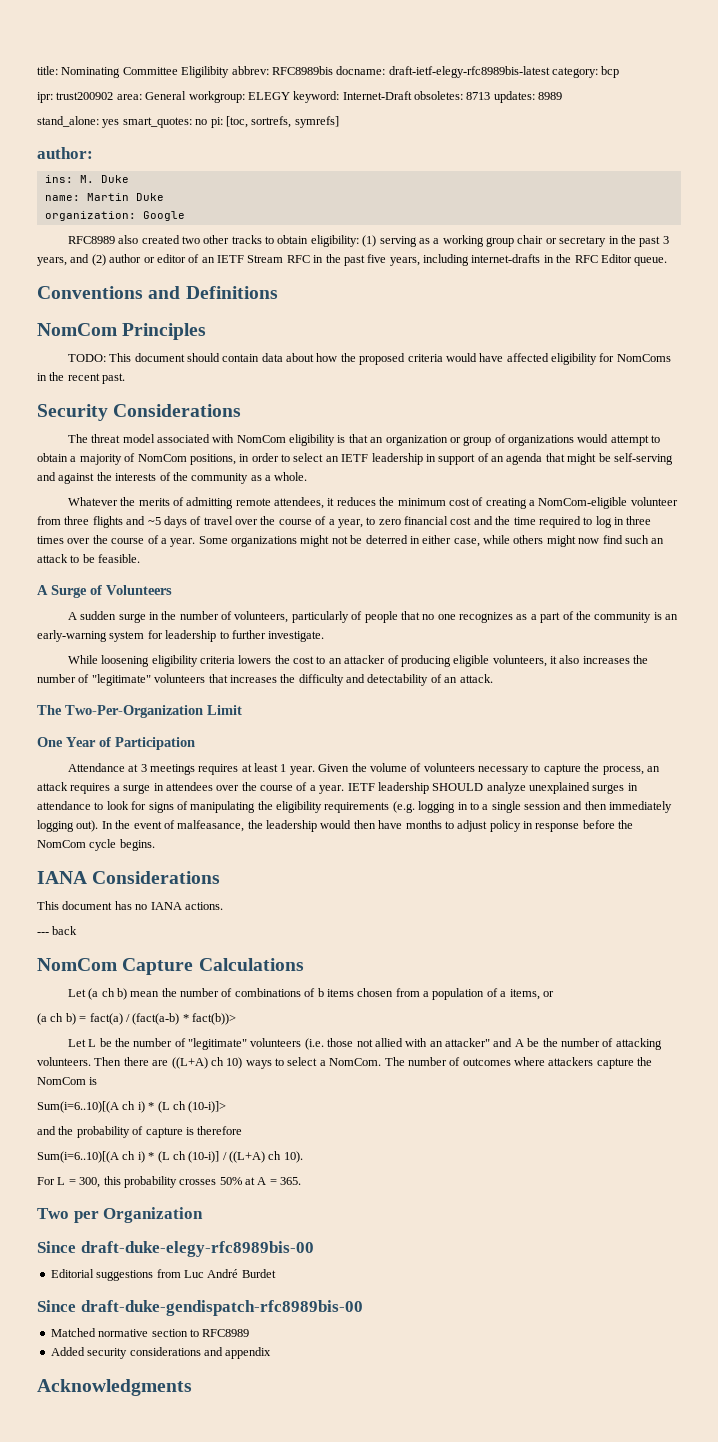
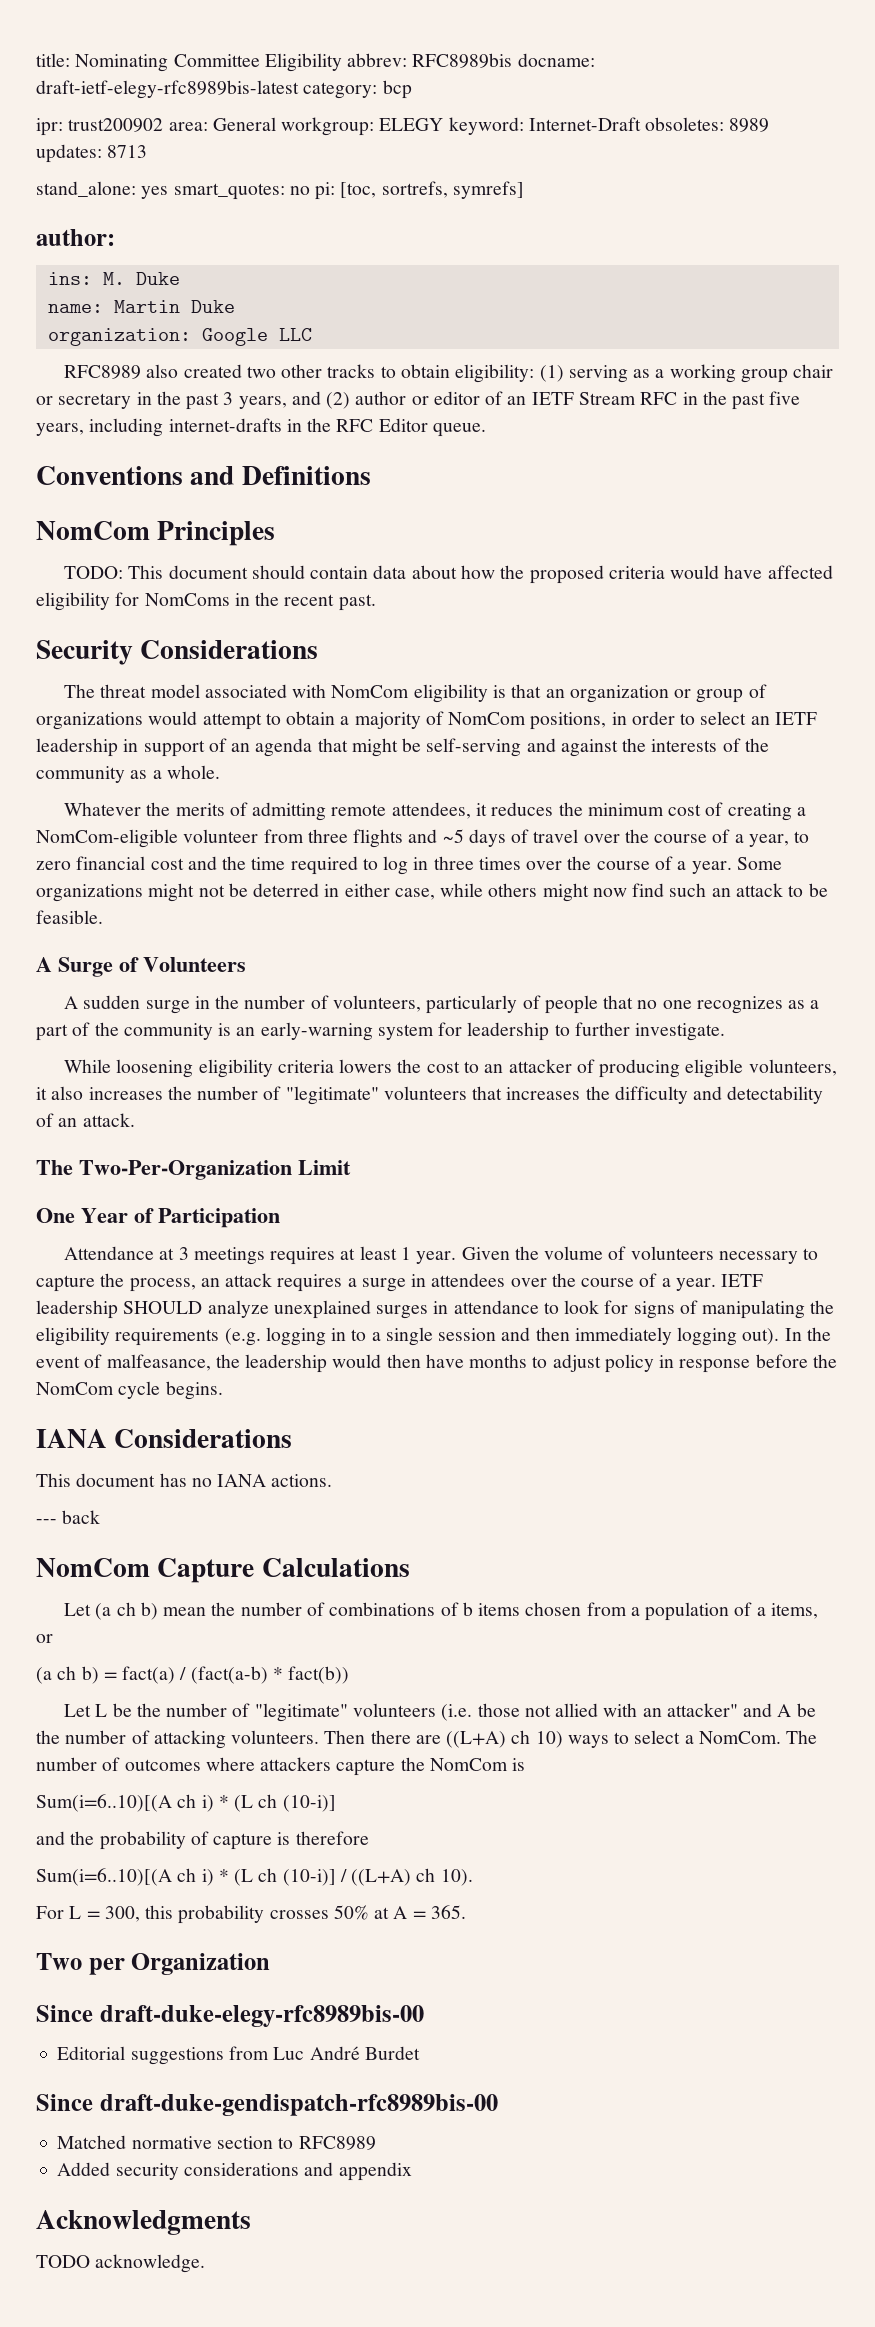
[181,66,230,78] Eligilibity -> [264,53,342,72] Eligibility
(463, 95) none -> [729,118,770,132] [36,144,102,163] 8989 updates:
[493,91,563,103] updates: 8989 -> (148, 151) none
(185, 216) none -> [278,328,312,341] LLC
[192,1013,236,1025] fact(b))> -> [288,1666,350,1684] fact(b))
[188,1101,227,1113] (10-i)]> -> [282,1795,336,1812] (10-i)]
(192, 1387) none -> [36,2254,206,2273] // TODO acknowledge.

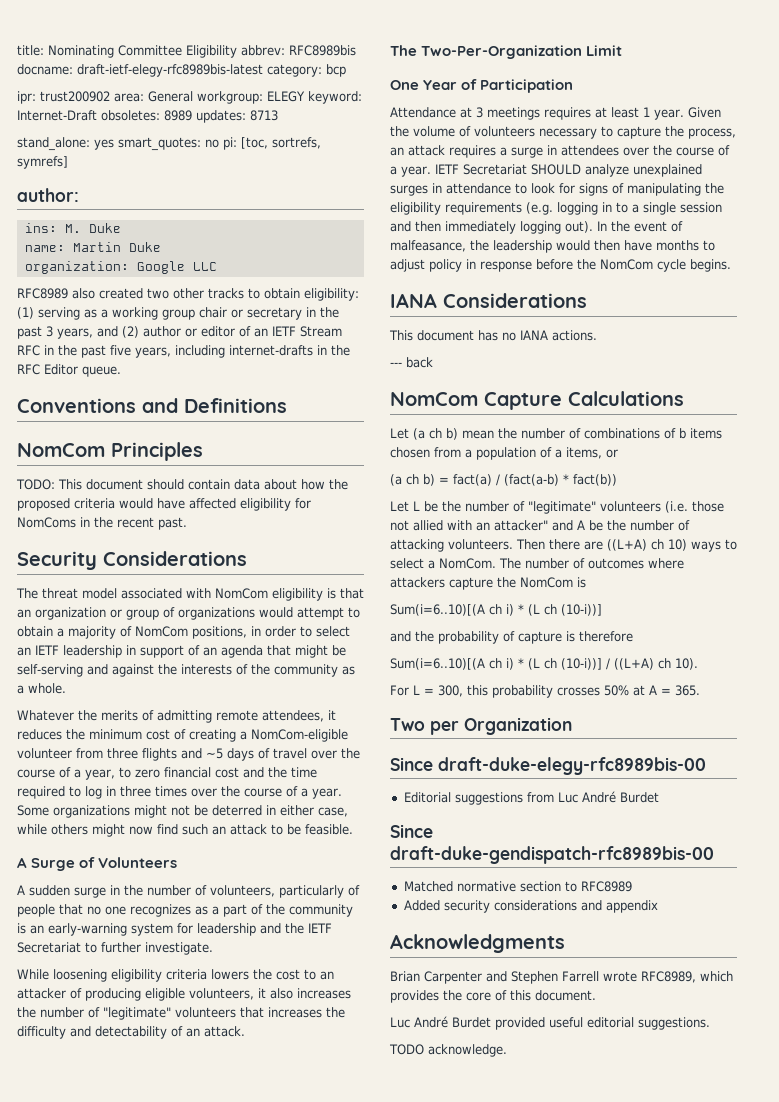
(550, 1031) none -> [260,923,332,934] [17,942,81,953] and the IETF Secretariat
[36,1300,118,1319] leadership -> [462,164,527,175] Secretariat
[282,1795,336,1812] (10-i)] -> [561,604,602,616] (10-i))]
[282,1869,336,1886] (10-i)] -> [561,658,602,670] (10-i))]
(251, 2222) none -> [390,971,733,984] [390,990,596,1003] [390,1016,710,1030] // Brian Carpenter and Stephen Farrell wrote RFC8989, which provides the core of this document. // Luc André Burdet provided useful editorial suggestions.

